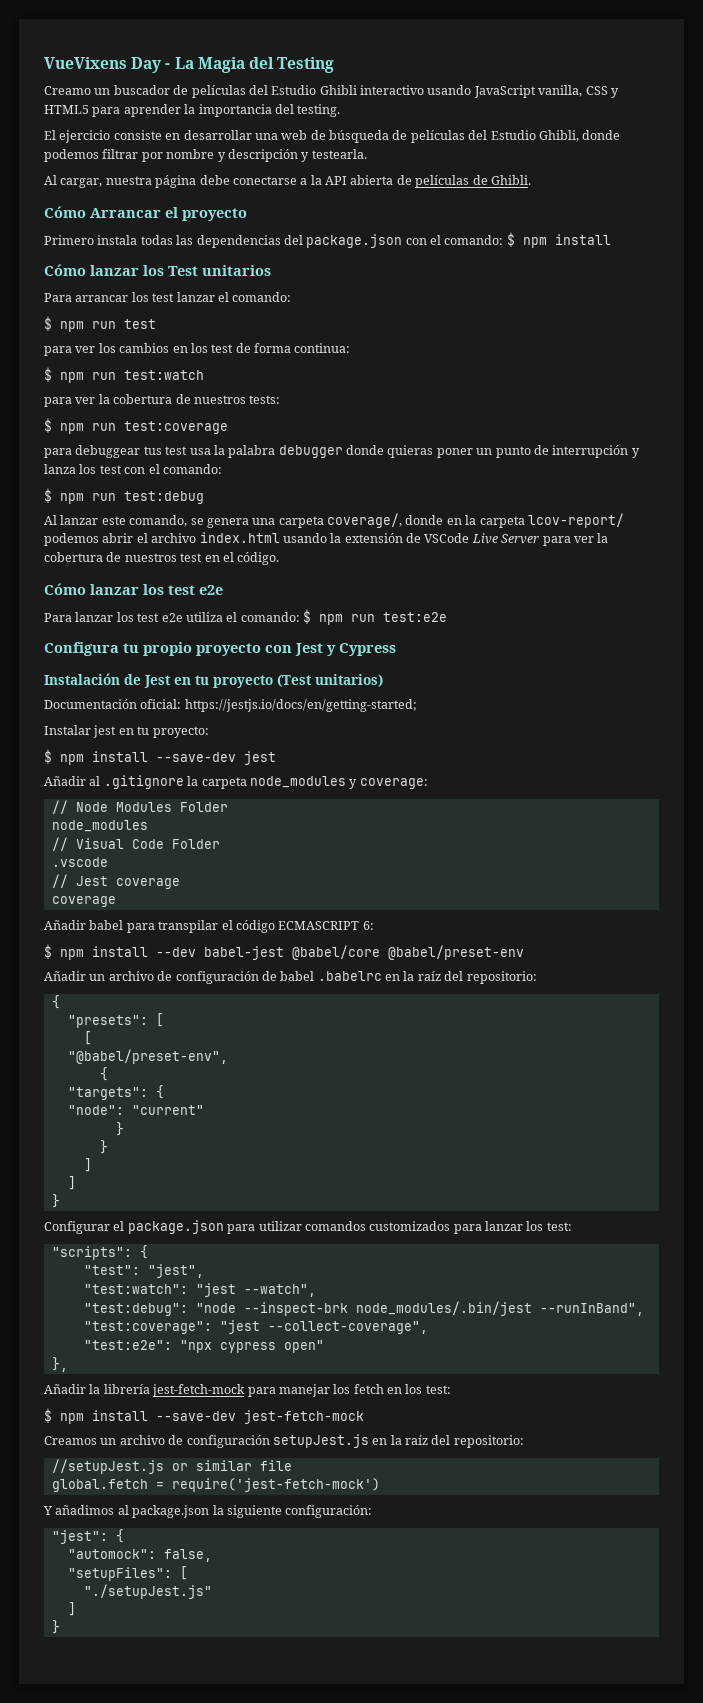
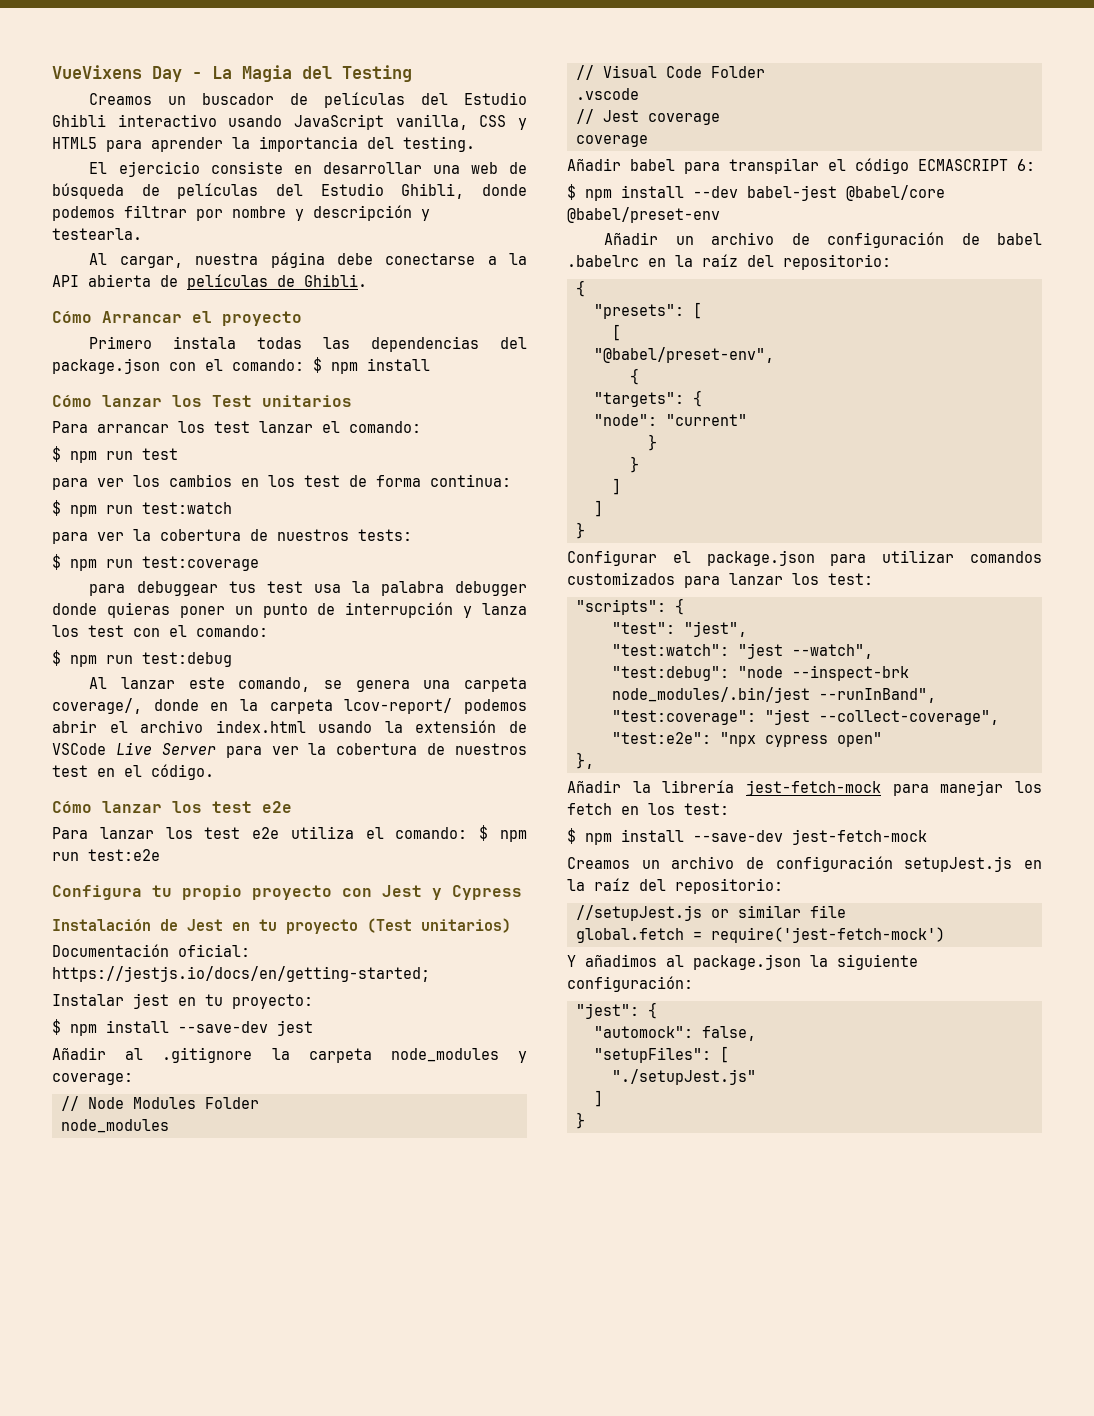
[44,86,91,95] Creamo -> [89,93,153,105] Creamos

